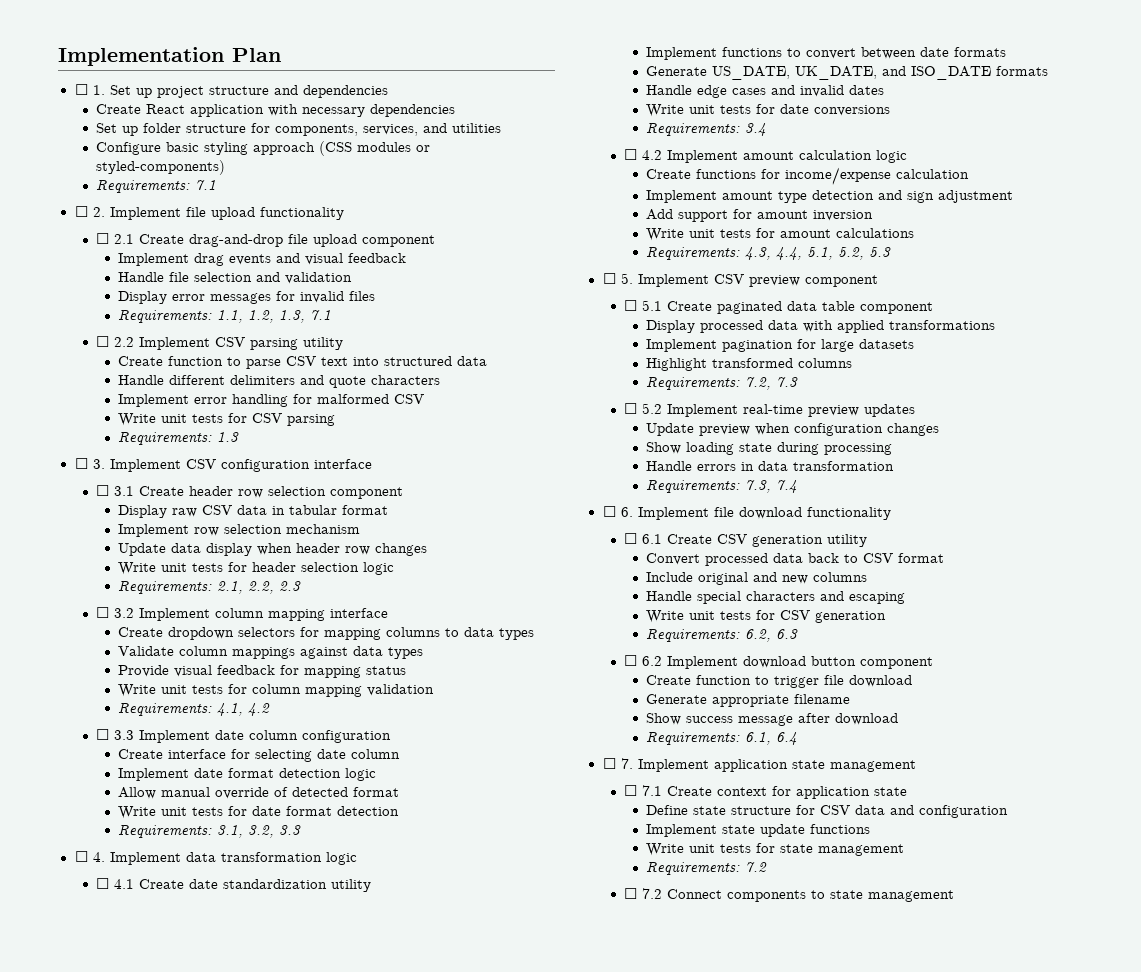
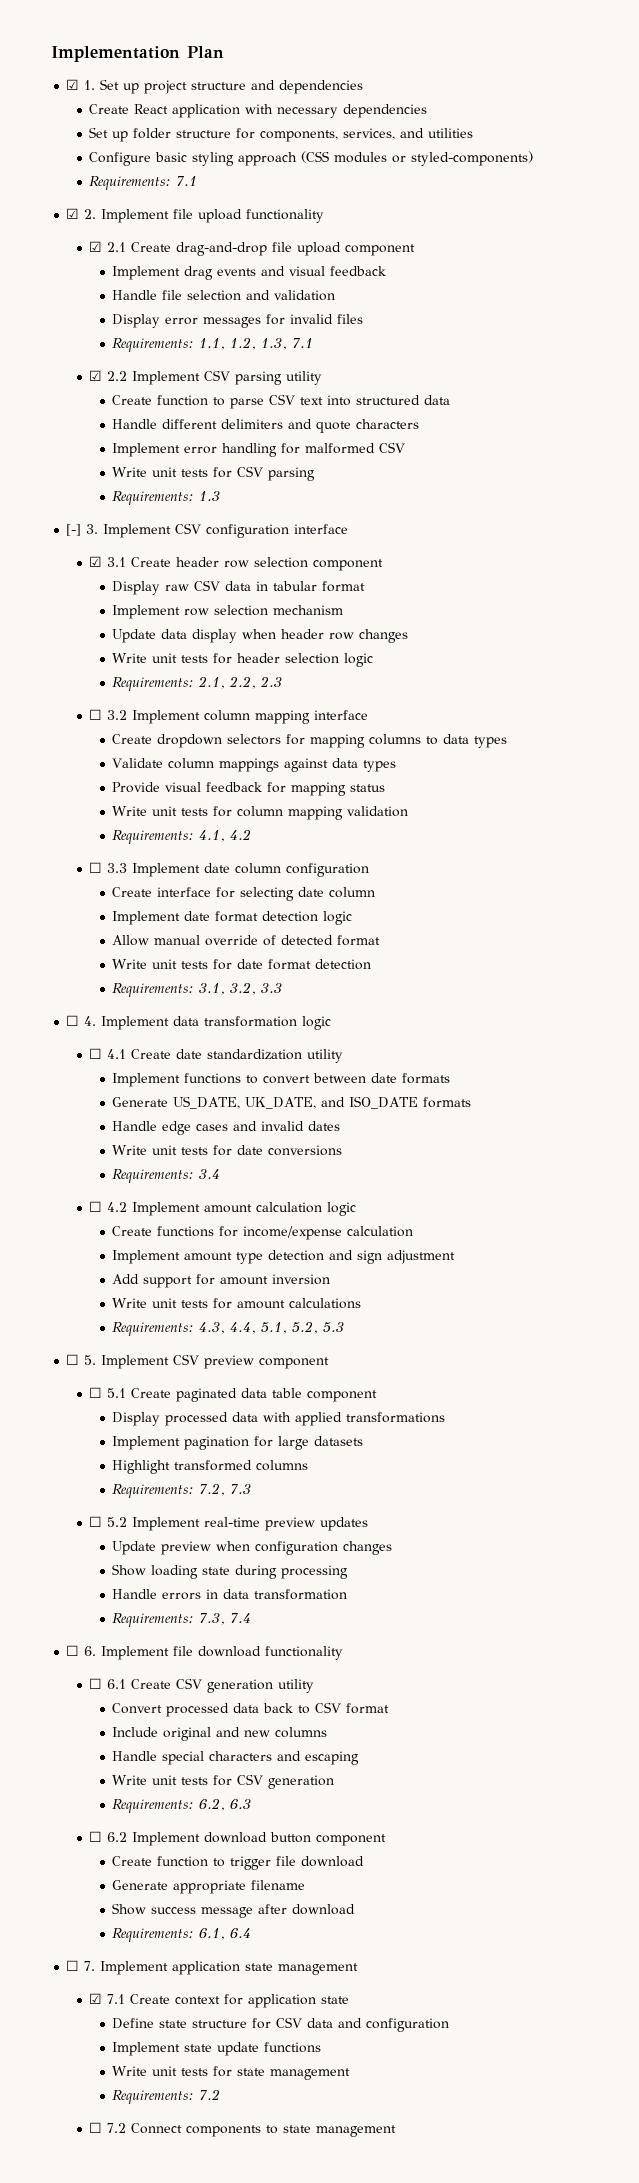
[74,84,88,95] ☐ -> [66,79,80,90] ☑
[74,206,88,217] ☐ -> [66,208,80,219] ☑
[96,233,110,244] ☐ -> [89,241,103,252] ☑
[96,336,110,347] ☐ -> [89,370,103,381] ☑
[74,458,88,469] ☐ -> [66,524,82,536] [-]
[96,485,110,496] ☐ -> [89,556,103,567] ☑
[624,785,638,796] ☐ -> [89,1993,103,2004] ☑

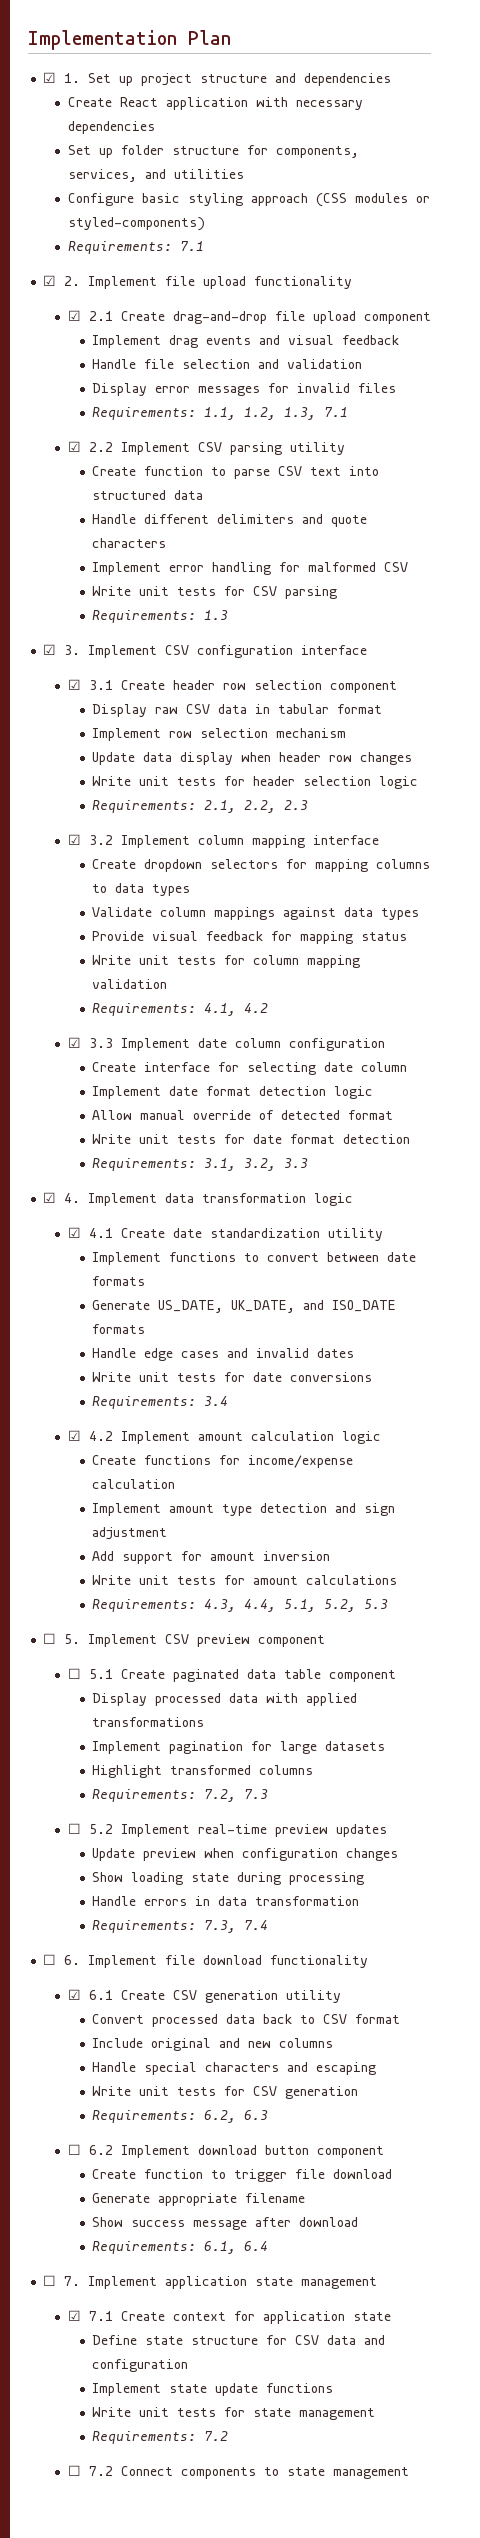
[66,524,82,536] [-] -> [43,644,57,655] ☑
[89,709,103,720] ☐ -> [67,834,81,845] ☑
[89,862,103,873] ☐ -> [67,1037,81,1048] ☑
[66,1015,80,1026] ☐ -> [43,1192,57,1203] ☑
[89,1048,103,1059] ☐ -> [67,1227,81,1238] ☑
[89,1201,103,1212] ☐ -> [67,1430,81,1441] ☑
[89,1678,103,1689] ☐ -> [67,1989,81,2000] ☑

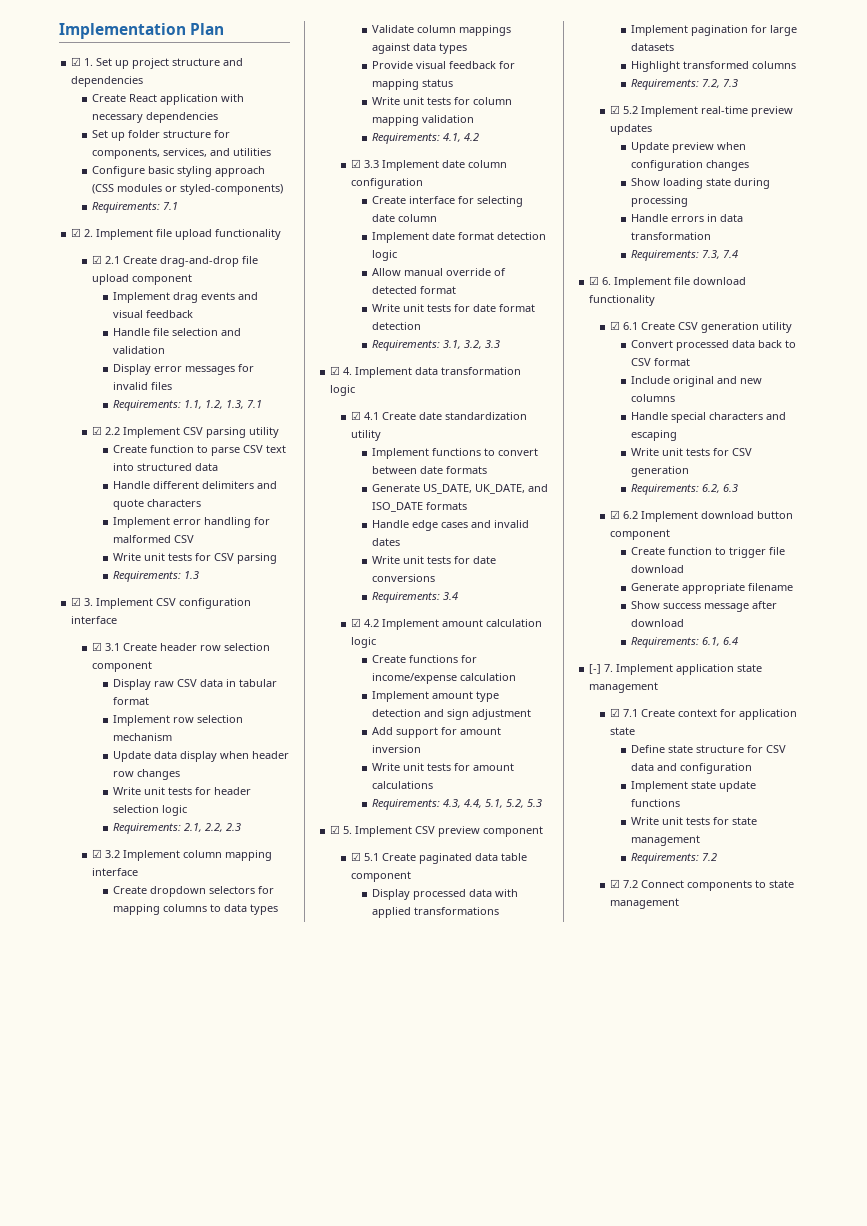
[43,1633,57,1644] ☐ -> [330,825,341,834] ☑
[67,1668,81,1679] ☐ -> [351,852,362,861] ☑
[67,1823,81,1834] ☐ -> [610,105,621,114] ☑
[43,1954,57,1965] ☐ -> [589,276,600,285] ☑
[67,2144,81,2155] ☐ -> [610,510,621,519] ☑
[43,2275,57,2286] ☐ -> [589,664,602,674] [-]
[67,2465,81,2476] ☐ -> [610,879,621,888] ☑

